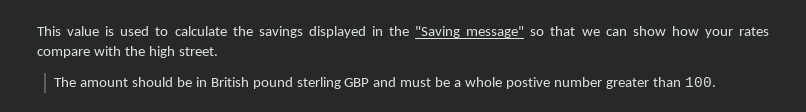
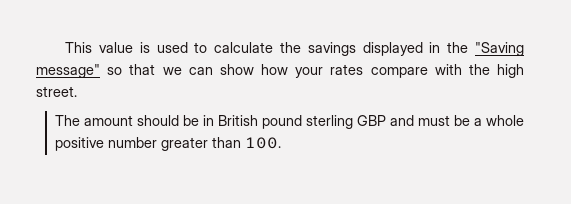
[505,77,550,89] postive -> [54,137,104,151] positive

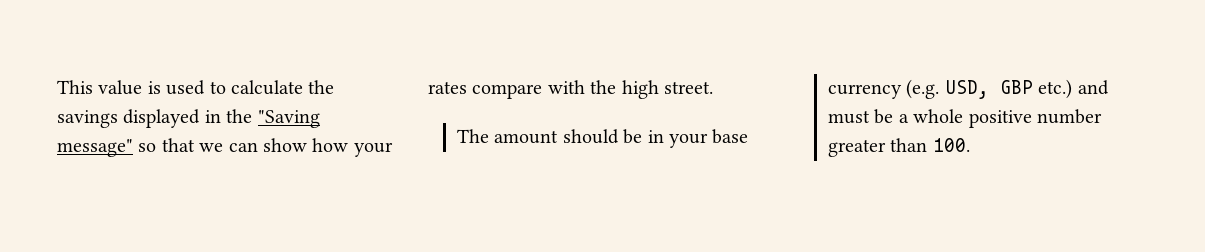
[217,115,386,129] British pound sterling GBP -> [669,129,749,148] [828,79,1073,99] your base currency (e.g. USD, GBP etc.)

